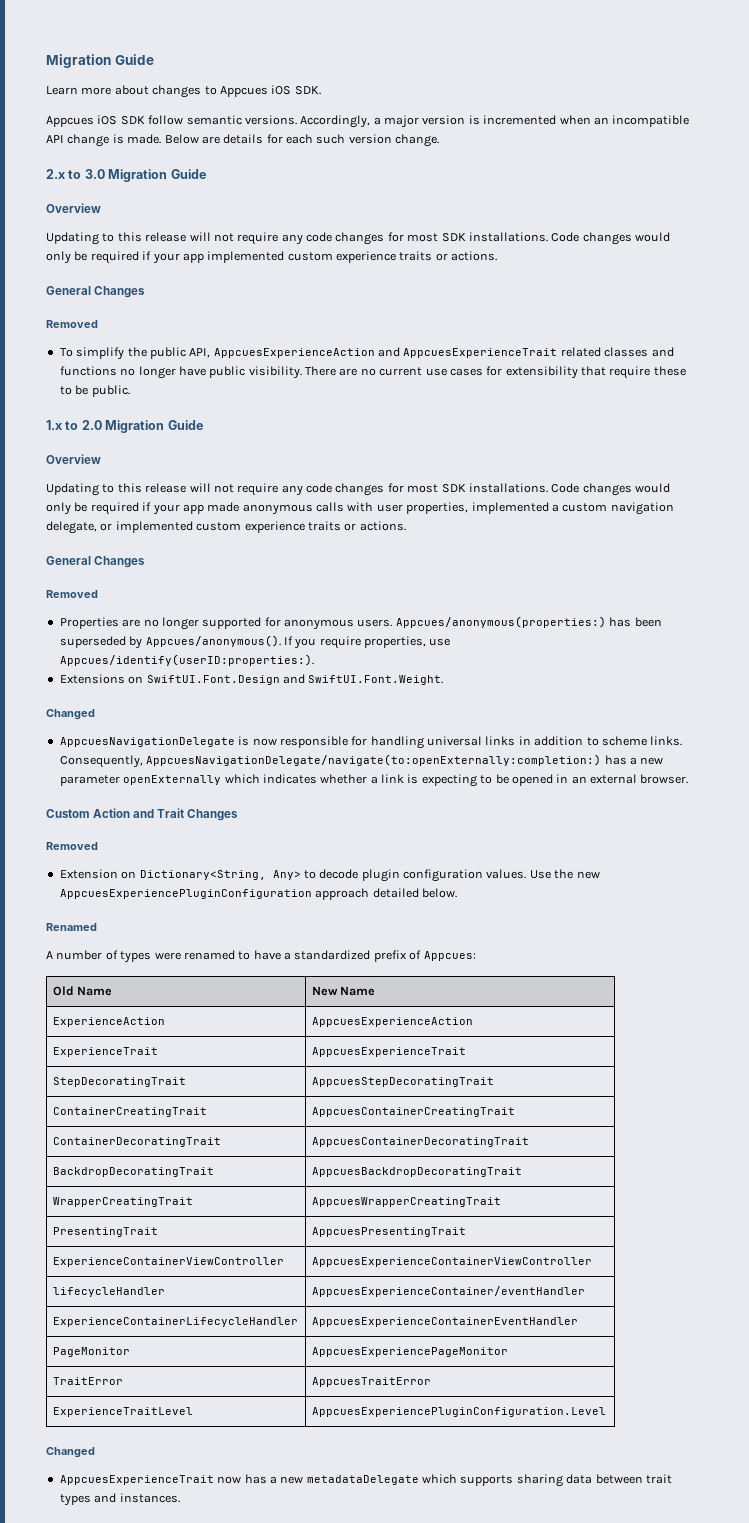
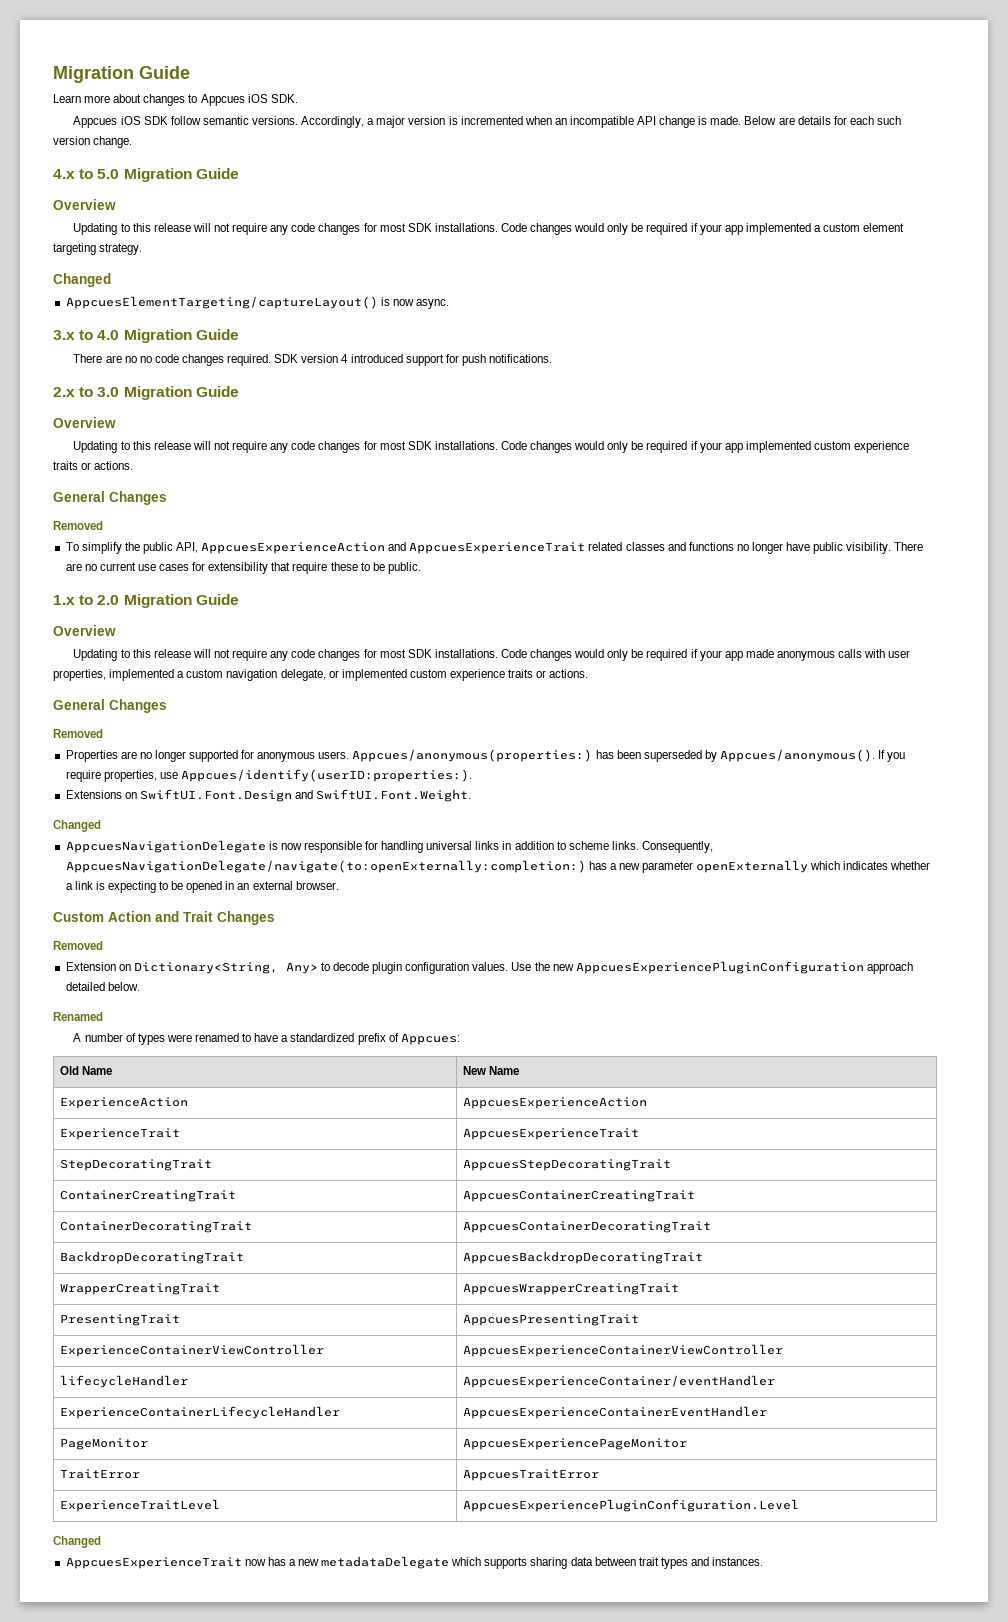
(440, 140) none -> [53,168,239,182] [53,199,116,210] [73,223,905,235] [53,243,143,255] [53,273,111,287] [65,296,449,309] [53,329,239,343] [73,354,552,366] // 4.x to 5.0 Migration Guide // Overview // Updating to this release will not require any code changes for most SDK installations. Code changes would only be required if your app implemented a custom element targeting strategy. // Changed // AppcuesElementTargeting/captureLayout() is now async. // 3.x to 4.0 Migration Guide // There are no no code changes required. SDK version 4 introduced support for push notifications.

